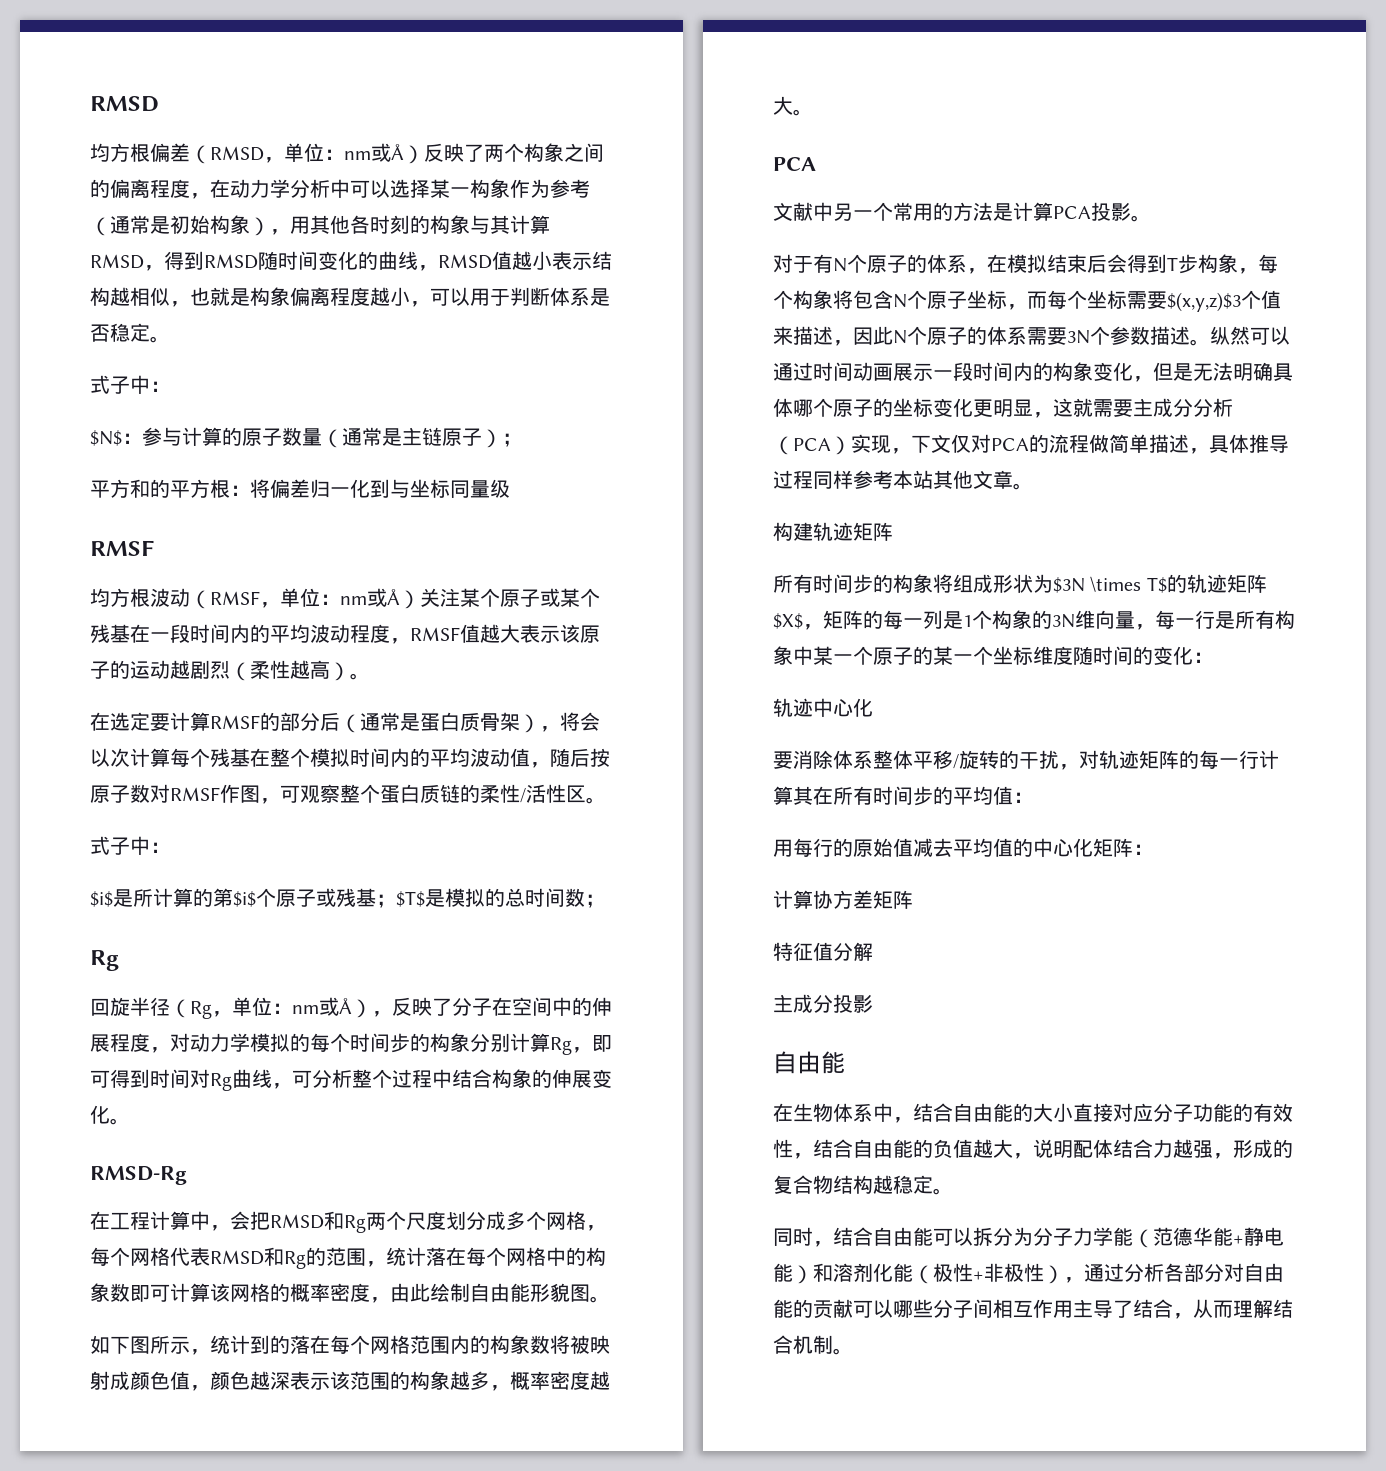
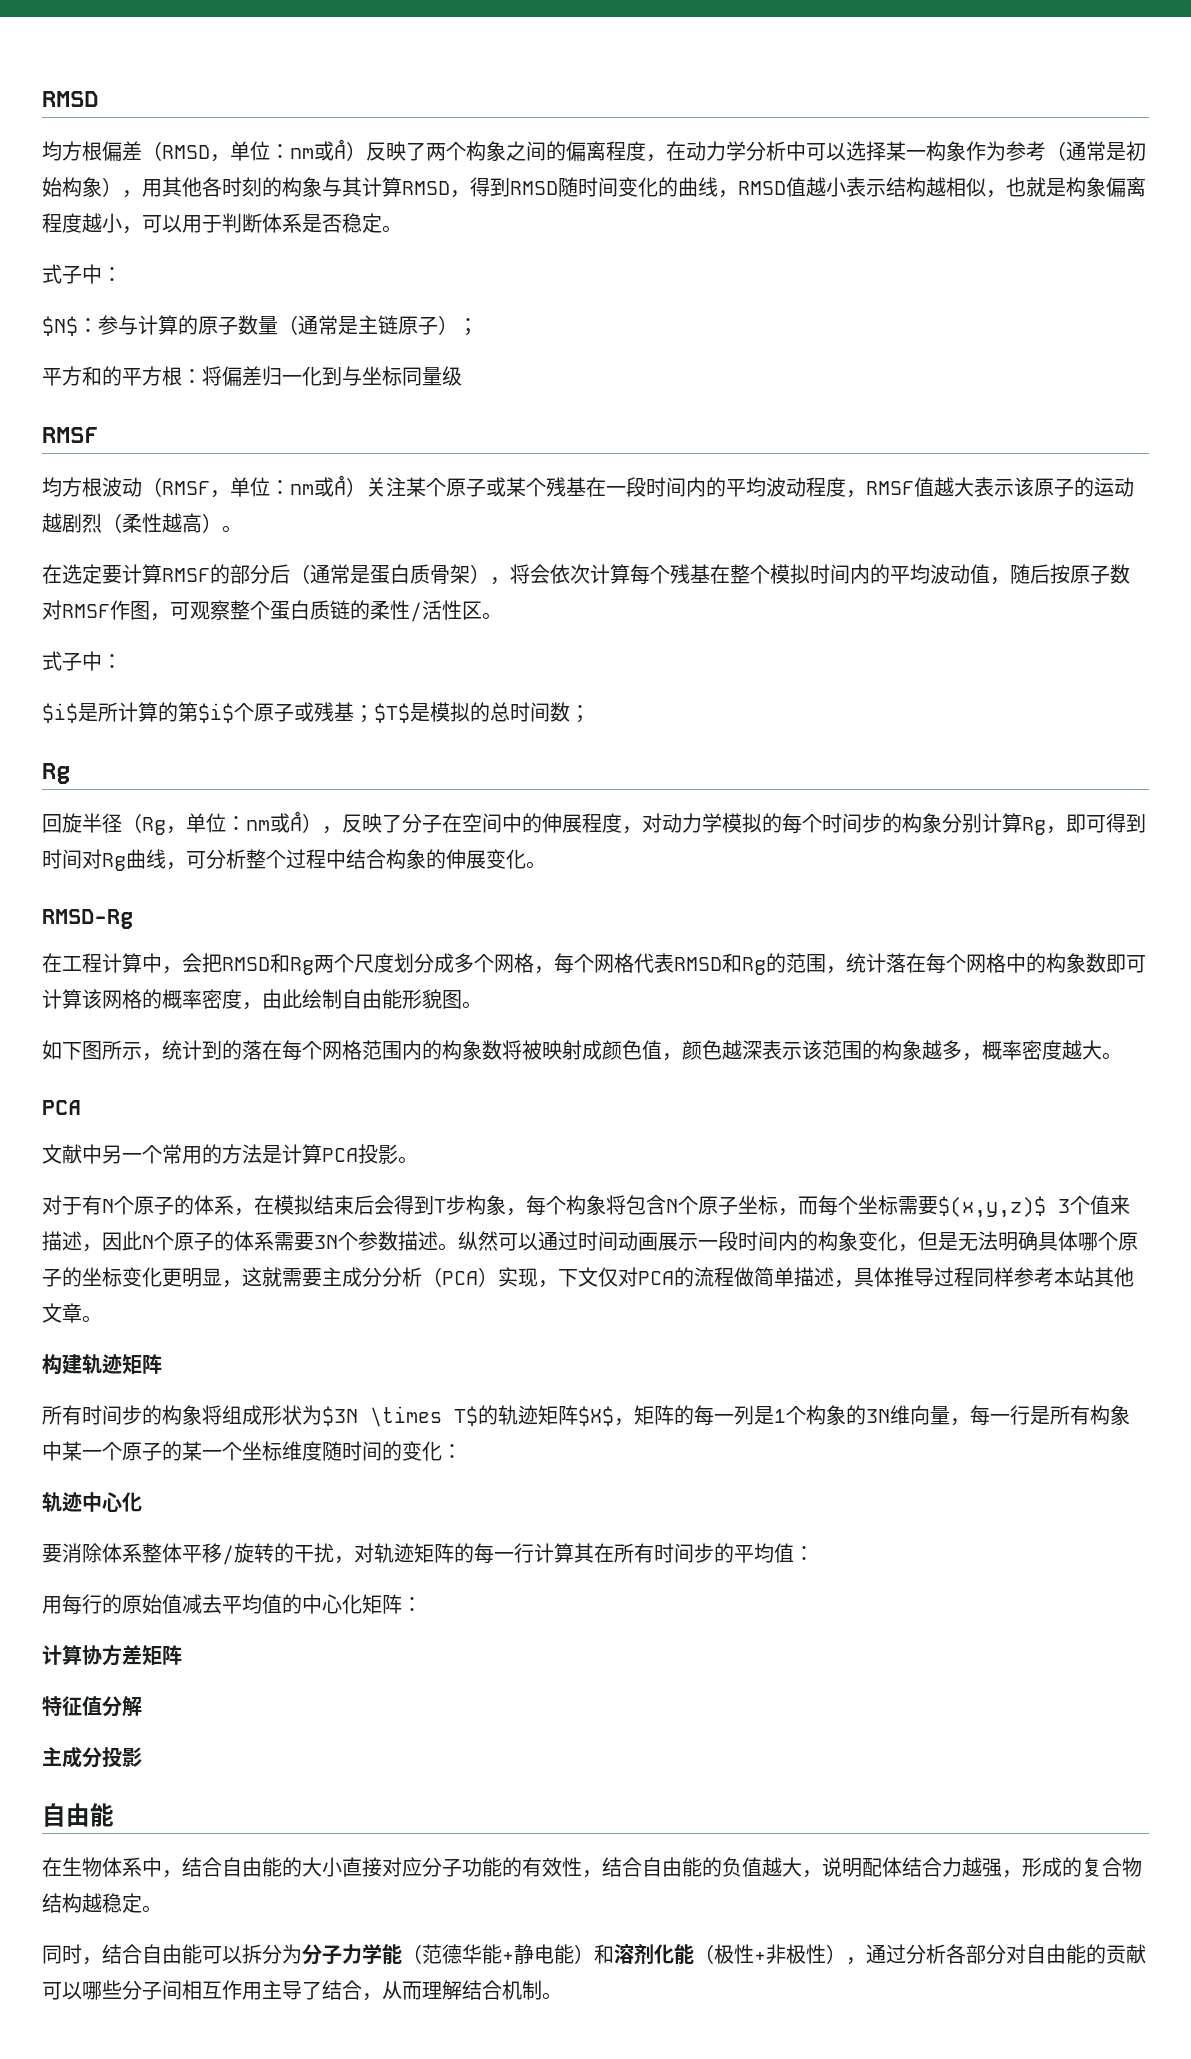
[90,748,110,767] 以 -> [550,564,570,584] 依
[1167,292,1241,312] $(x,y,z)$3 -> [938,1196,1070,1218] $(x,y,z)$ 3

